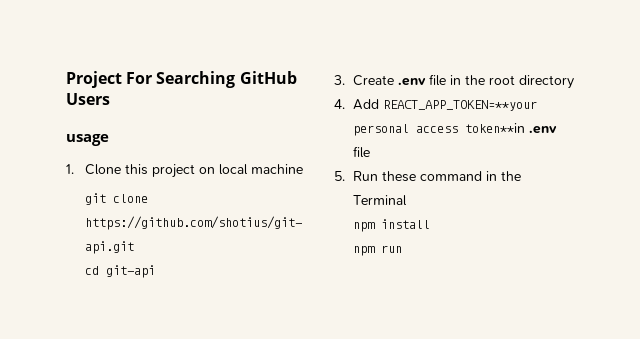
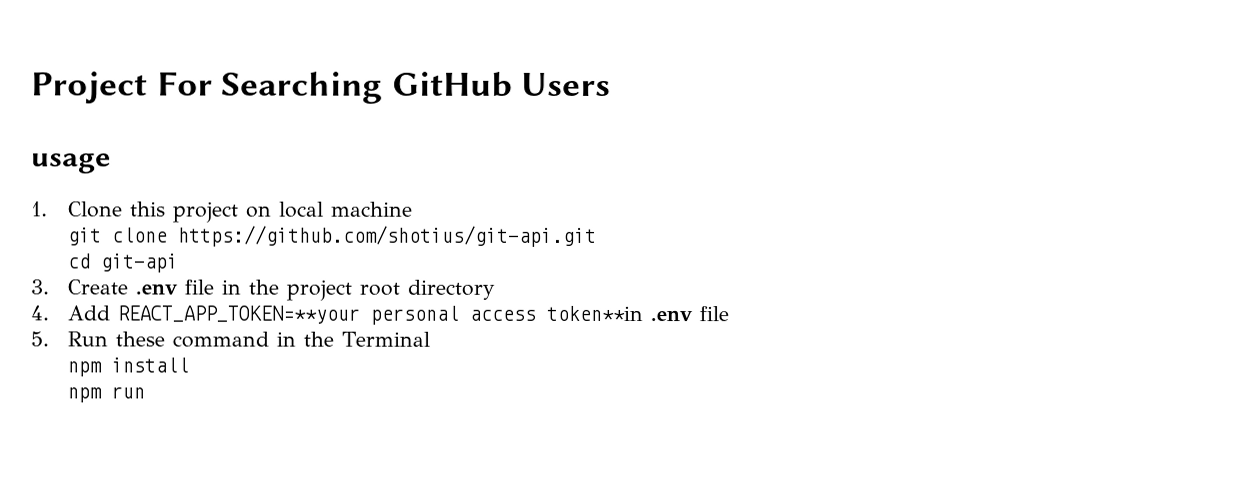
(485, 80) none -> [285,279,352,301] project

